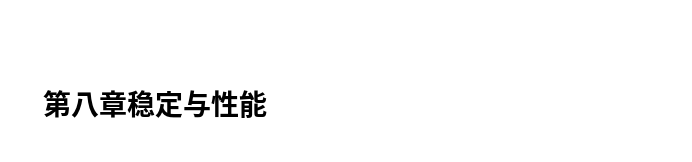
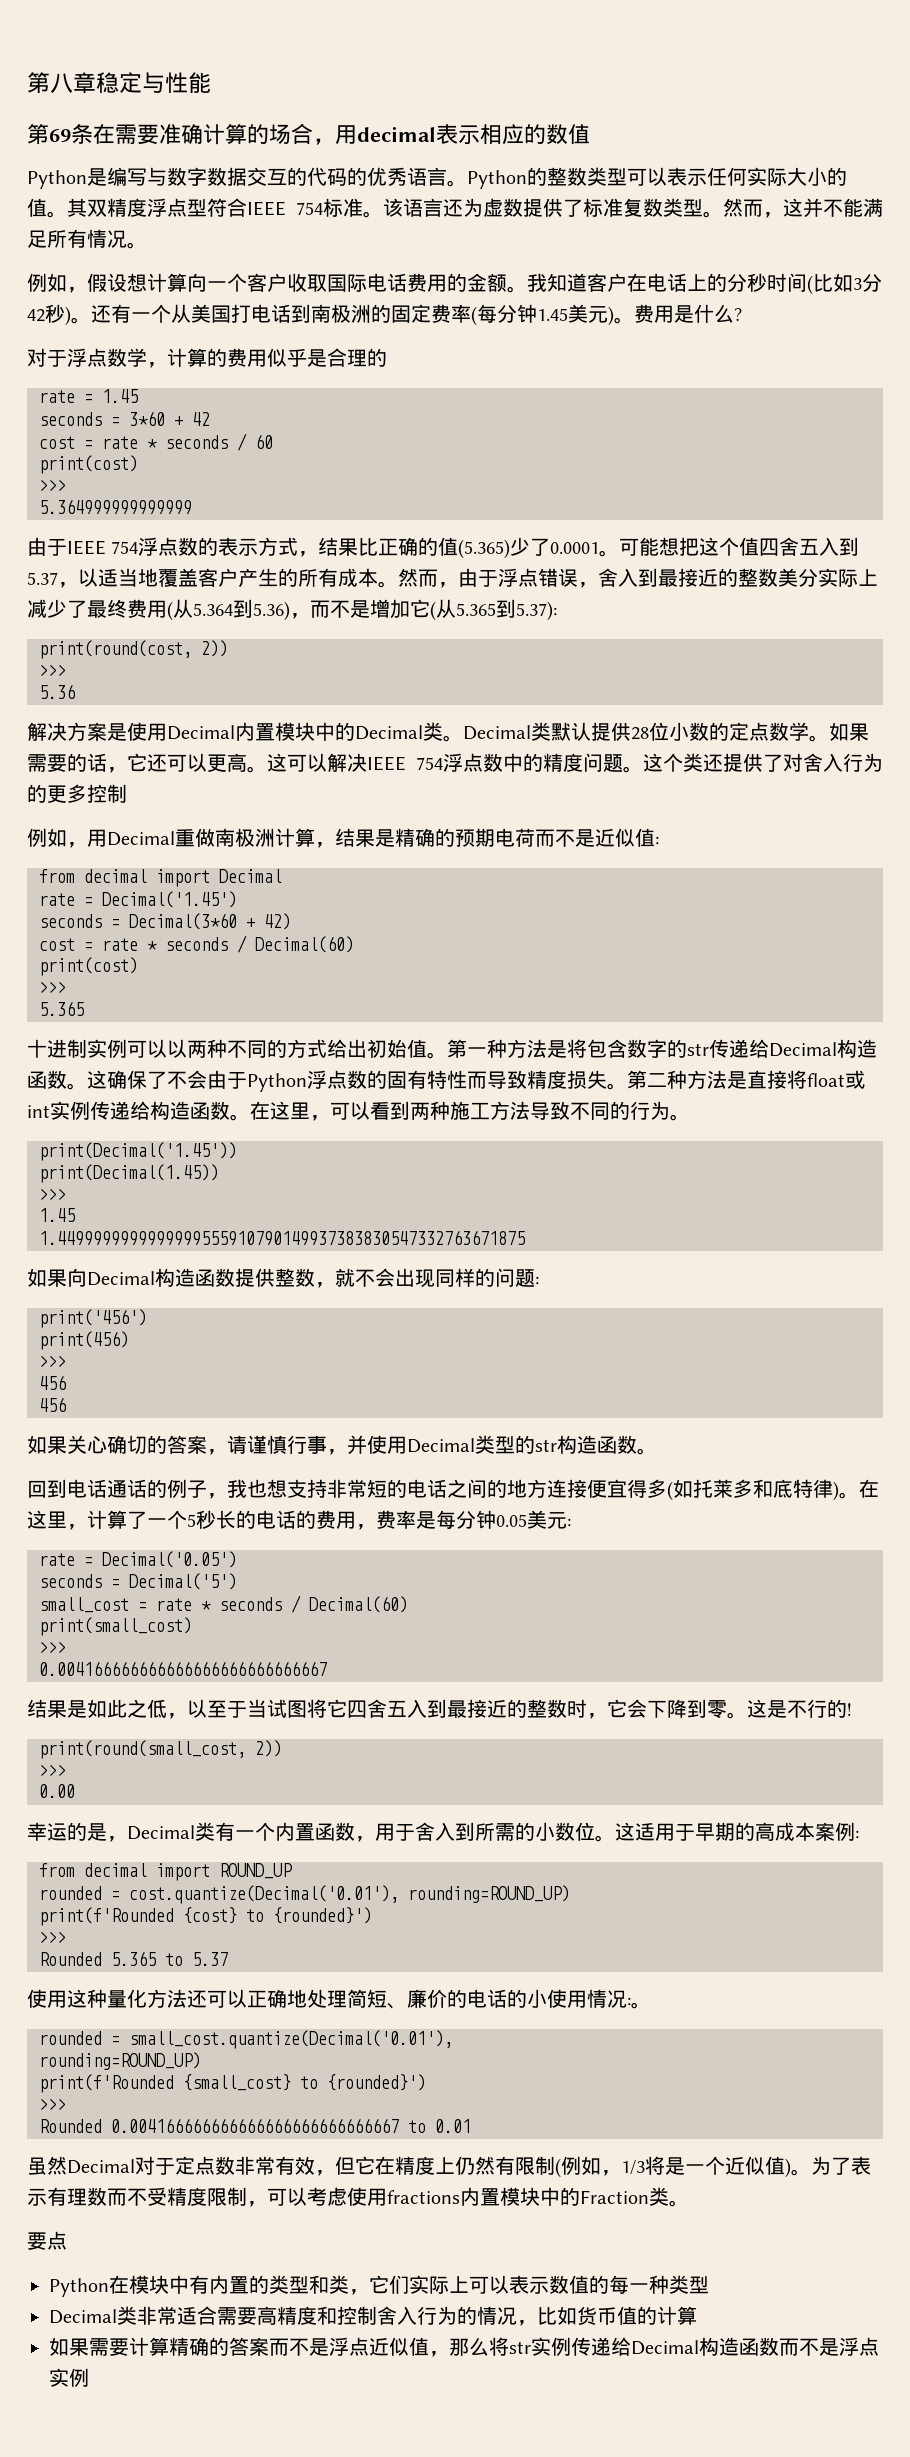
(267, 104) none -> [27,123,590,145] [27,167,847,189] [27,198,883,218] [27,229,147,249] [27,273,882,295] [27,304,742,326] [27,348,387,368] [39,389,138,403] [39,411,210,426] [39,433,273,451] [39,455,138,474] [39,479,66,491] [39,499,192,515] [27,537,860,559] [27,568,878,588] [27,599,557,621] [39,640,228,659] [39,664,66,676] [39,684,75,699] [27,722,869,742] [27,753,883,773] [27,784,127,803] [27,828,659,848] [39,869,282,887] [39,891,237,908] [39,913,291,930] [39,935,354,953] [39,957,138,976] [39,981,66,993] [39,1001,84,1016] [27,1039,877,1059] [27,1070,865,1092] [27,1101,690,1121] [39,1142,237,1161] [39,1164,219,1183] [39,1188,66,1200] [39,1208,75,1222] [39,1230,525,1246] [27,1268,539,1288] [39,1309,147,1328] [39,1331,129,1350] [39,1355,66,1367] [39,1375,66,1390] [39,1397,66,1412] [27,1435,657,1455] [27,1479,879,1501] [27,1510,571,1530] [39,1551,237,1568] [39,1573,237,1590] [39,1595,408,1613] [39,1617,192,1636] [39,1641,66,1653] [39,1661,327,1676] [27,1699,852,1719] [39,1740,282,1759] [39,1764,66,1776] [39,1784,75,1798] [27,1822,859,1842] [39,1863,292,1881] [39,1885,570,1904] [39,1907,372,1926] [39,1931,66,1943] [39,1951,228,1966] [27,1989,651,2009] [39,2030,453,2049] [39,2052,201,2070] [39,2074,426,2093] [39,2098,66,2110] [39,2118,471,2133] [27,2156,871,2178] [27,2187,689,2207] [27,2231,67,2250] [49,2275,709,2297] [49,2306,697,2326] [49,2337,879,2357] [49,2368,89,2387] // 第69条在需要准确计算的场合，用decimal表示相应的数值 // Python是编写与数字数据交互的代码的优秀语言。Python的整数类型可以表示任何实际大小的值。其双精度浮点型符合IEEE 754标准。该语言还为虚数提供了标准复数类型。然而，这并不能满足所有情况。 // 例如，假设想计算向一个客户收取国际电话费用的金额。我知道客户在电话上的分秒时间(比如3分42秒)。还有一个从美国打电话到南极洲的固定费率(每分钟1.45美元)。费用是什么? // 对于浮点数学，计算的费用似乎是合理的 // rate = 1.45 // seconds = 3*60 + 42 // cost = rate * seconds / 60 // print(cost) // >>> // 5.364999999999999 // 由于IEEE 754浮点数的表示方式，结果比正确的值(5.365)少了0.0001。可能想把这个值四舍五入到5.37，以适当地覆盖客户产生的所有成本。然而，由于浮点错误，舍入到最接近的整数美分实际上减少了最终费用(从5.364到5.36)，而不是增加它(从5.365到5.37): // print(round(cost, 2)) // >>> // 5.36 // 解决方案是使用Decimal内置模块中的Decimal类。Decimal类默认提供28位小数的定点数学。如果需要的话，它还可以更高。这可以解决IEEE 754浮点数中的精度问题。这个类还提供了对舍入行为的更多控制 // 例如，用Decimal重做南极洲计算，结果是精确的预期电荷而不是近似值: // from decimal import Decimal // rate = Decimal('1.45') // seconds = Decimal(3*60 + 42) // cost = rate * seconds / Decimal(60) // print(cost) // >>> // 5.365 // 十进制实例可以以两种不同的方式给出初始值。第一种方法是将包含数字的str传递给Decimal构造函数。这确保了不会由于Python浮点数的固有特性而导致精度损失。第二种方法是直接将float或int实例传递给构造函数。在这里，可以看到两种施工方法导致不同的行为。 // print(Decimal('1.45')) // print(Decimal(1.45)) // >>> // 1.45 // 1.4499999999999999555910790149937383830547332763671875 // 如果向Decimal构造函数提供整数，就不会出现同样的问题: // print('456') // print(456) // >>> // 456 // 456 // 如果关心确切的答案，请谨慎行事，并使用Decimal类型的str构造函数。 // 回到电话通话的例子，我也想支持非常短的电话之间的地方连接便宜得多(如托莱多和底特律)。在这里，计算了一个5秒长的电话的费用，费率是每分钟0.05美元: // rate = Decimal('0.05') // seconds = Decimal('5') // small_cost = rate * seconds / Decimal(60) // print(small_cost) // >>> // 0.004166666666666666666666666667 // 结果是如此之低，以至于当试图将它四舍五入到最接近的整数时，它会下降到零。这是不行的! // print(round(small_cost, 2)) // >>> // 0.00 // 幸运的是，Decimal类有一个内置函数，用于舍入到所需的小数位。这适用于早期的高成本案例: // from decimal import ROUND_UP // rounded = cost.quantize(Decimal('0.01'), rounding=ROUND_UP) // print(f'Rounded {cost} to {rounded}') // >>> // Rounded 5.365 to 5.37 // 使用这种量化方法还可以正确地处理简短、廉价的电话的小使用情况:。 // rounded = small_cost.quantize(Decimal('0.01'), // rounding=ROUND_UP) // print(f'Rounded {small_cost} to {rounded}') // >>> // Rounded 0.004166666666666666666666666667 to 0.01 // 虽然Decimal对于定点数非常有效，但它在精度上仍然有限制(例如，1/3将是一个近似值)。为了表示有理数而不受精度限制，可以考虑使用fractions内置模块中的Fraction类。 // 要点 // Python在模块中有内置的类型和类，它们实际上可以表示数值的每一种类型 // Decimal类非常适合需要高精度和控制舍入行为的情况，比如货币值的计算 // 如果需要计算精确的答案而不是浮点近似值，那么将str实例传递给Decimal构造函数而不是浮点实例

